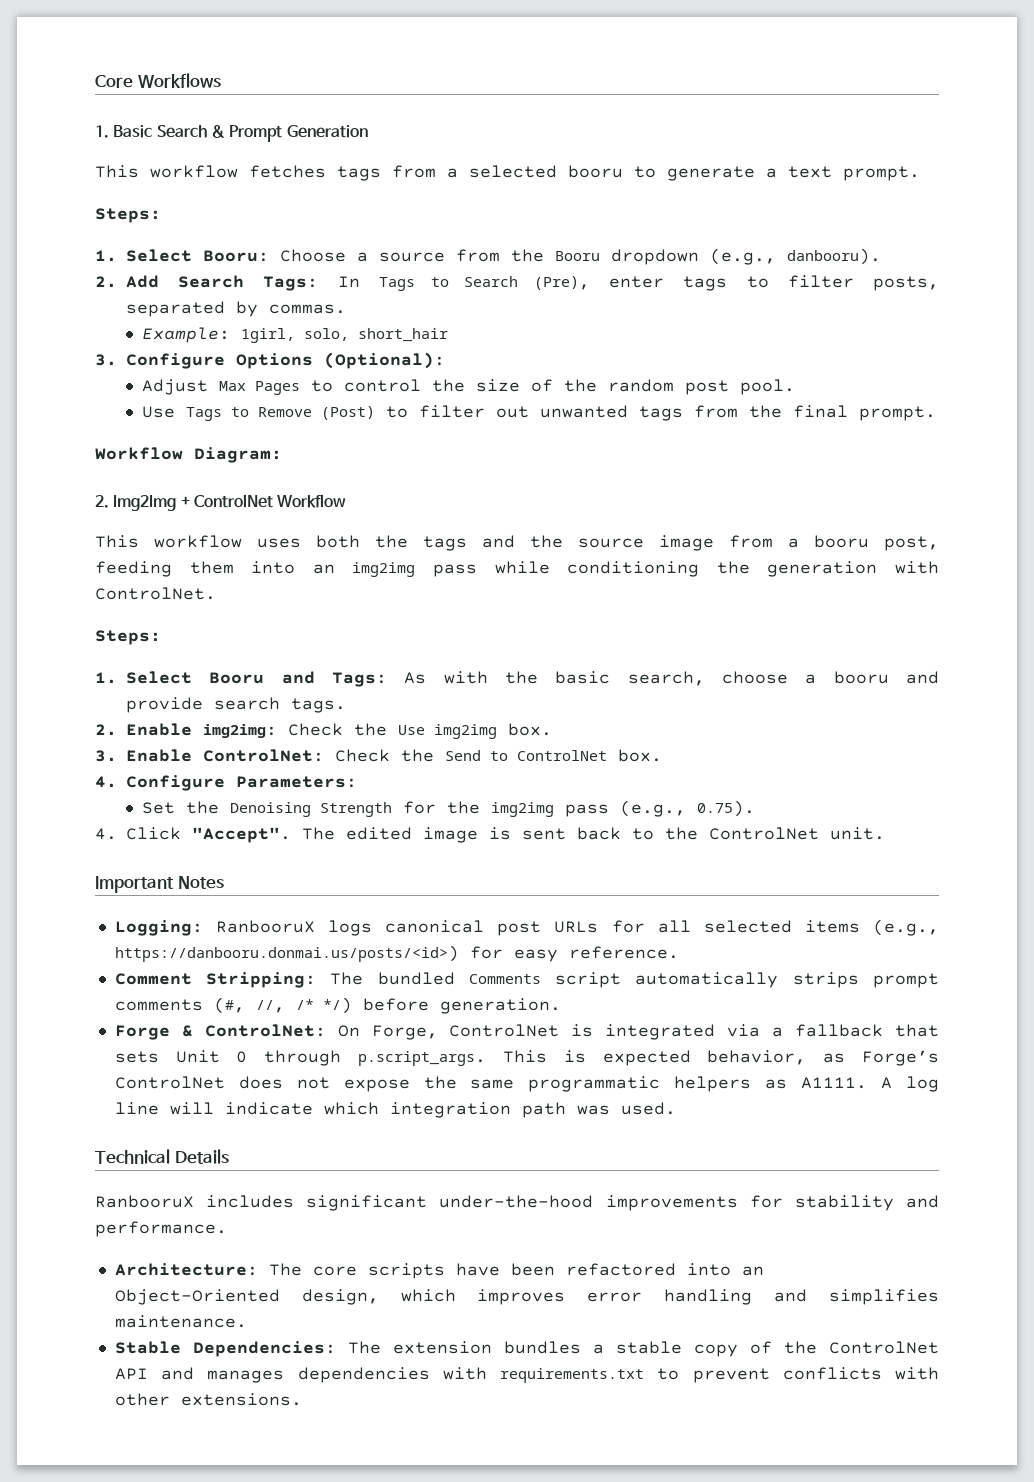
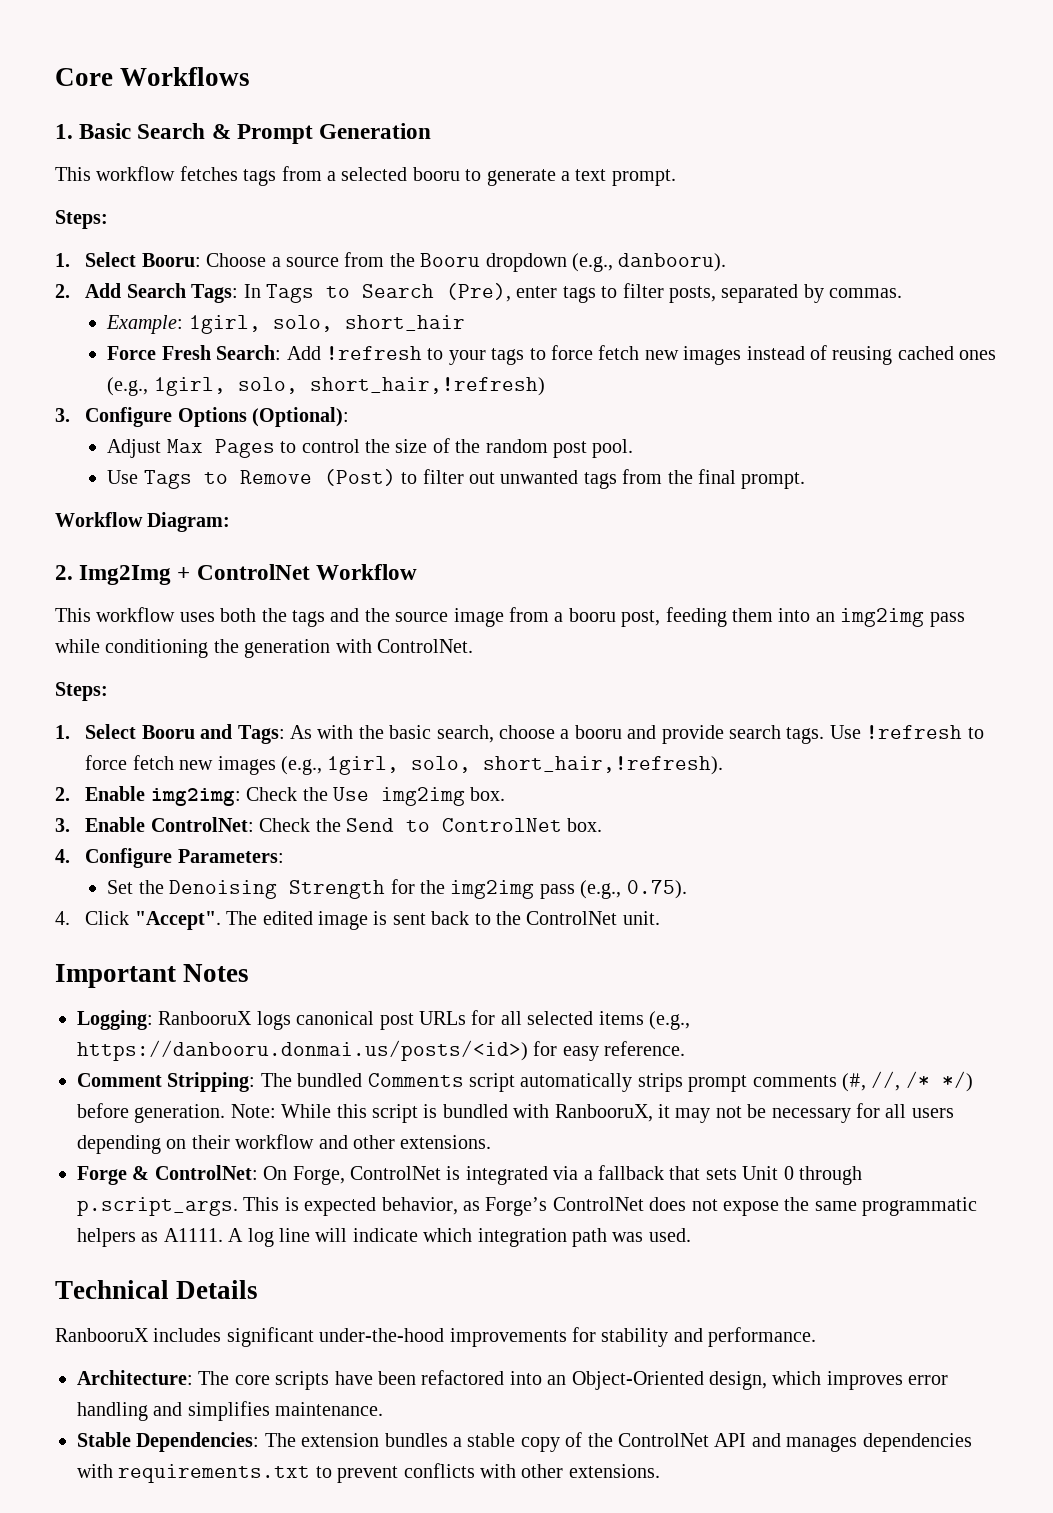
(449, 335) none -> [107,345,997,365] [107,377,545,396] // Force Fresh Search: Add !refresh to your tags to force fetch new images instead of reusing cached ones (e.g., 1girl, solo, short_hair,!refresh)
(346, 705) none -> [829,725,984,739] [85,755,724,775] Use !refresh to force fetch new images (e.g., 1girl, solo, short_hair,!refresh).
(561, 1006) none -> [230,1103,954,1123] [77,1134,492,1154] Note: While this script is bundled with RanbooruX, it may not be necessary for all users depending on their workflow and other extensions.

